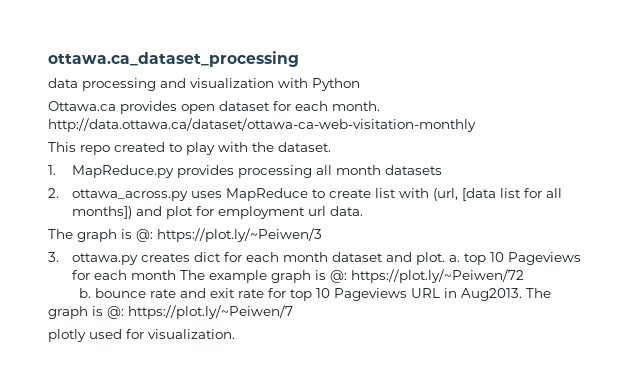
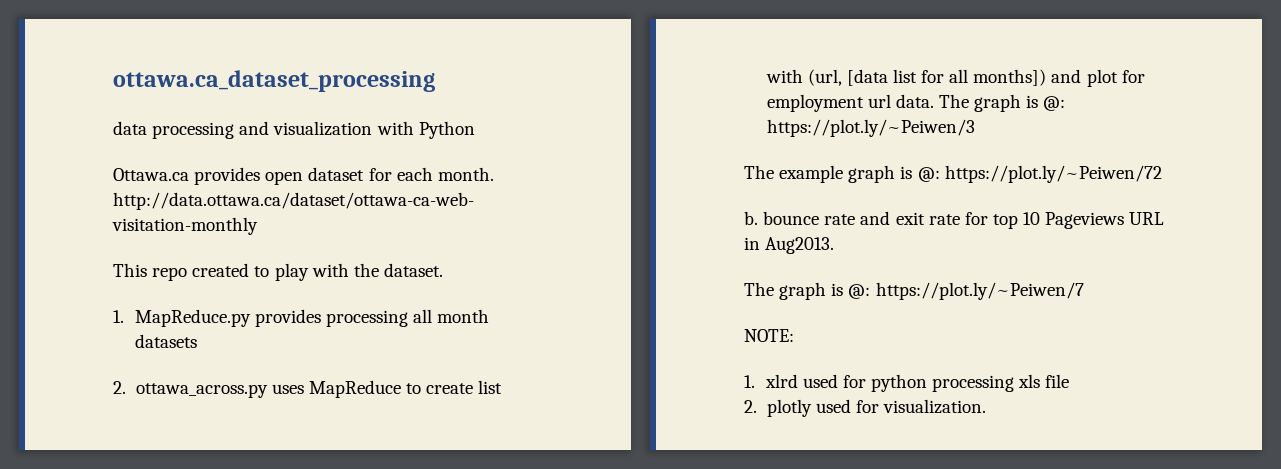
(363, 211) // -> (934, 101) none
[48,252,581,265] [71,270,176,280] 3. ottawa.py creates dict for each month dataset and plot. a. top 10 Pageviews for each month -> (975, 128) none
(523, 294) none -> (835, 245) //
(293, 312) none -> [744,329,794,342] [744,374,1070,392] [744,400,757,413] NOTE: // 1. xlrd used for python processing xls file // 2.

